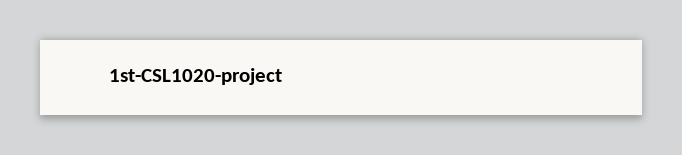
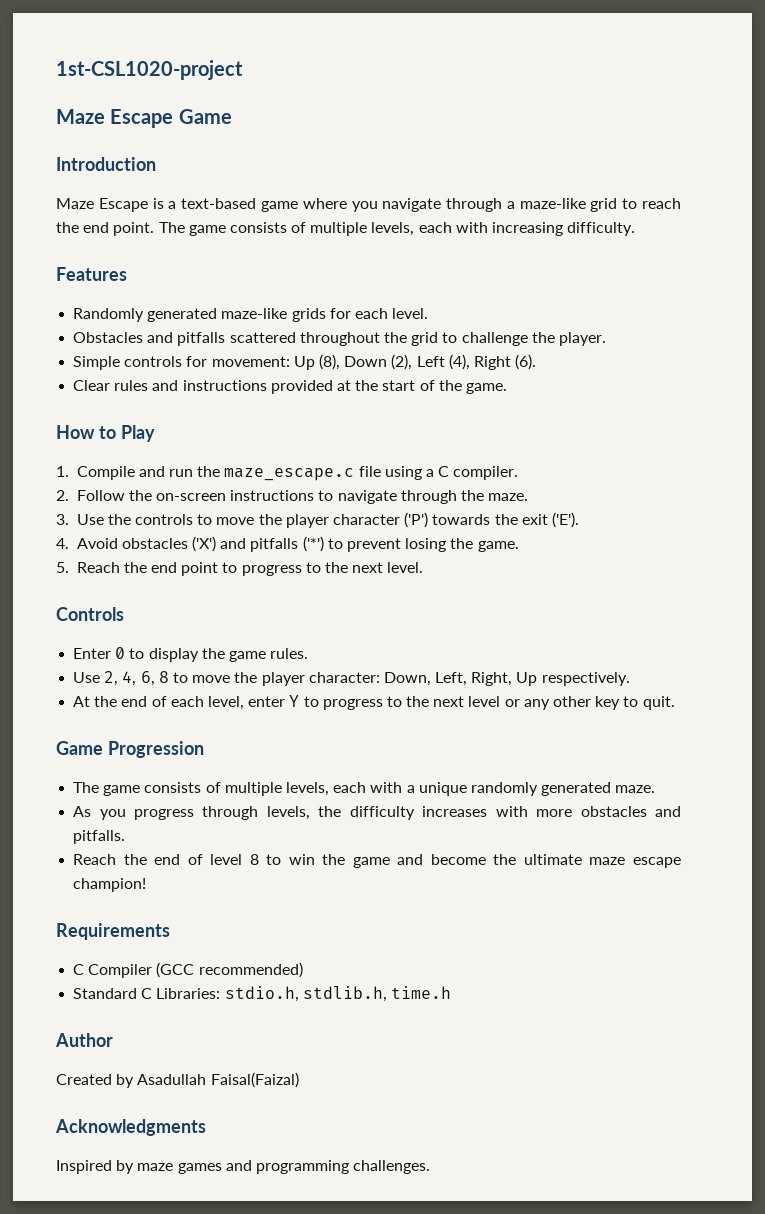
(282, 76) none -> [56,109,232,128] [56,157,156,171] [56,198,682,212] [56,222,636,236] [56,267,127,281] [73,308,429,322] [73,332,606,346] [73,354,537,370] [73,380,507,394] [56,425,155,442] [56,466,519,481] [56,490,529,504] [56,512,579,528] [56,536,519,552] [56,562,424,576] [56,607,124,621] [73,647,309,662] [73,671,630,686] [73,695,675,710] [56,741,204,758] [73,782,656,796] [73,806,681,820] [73,830,126,844] [73,854,682,868] [73,878,147,892] [56,923,170,940] [73,962,303,978] [73,986,451,1002] [55,1033,113,1047] [56,1072,299,1088] [55,1119,206,1136] [56,1160,431,1174] // Maze Escape Game // Introduction // Maze Escape is a text-based game where you navigate through a maze-like grid to reach the end point. The game consists of multiple levels, each with increasing difficulty. // Features // Randomly generated maze-like grids for each level. // Obstacles and pitfalls scattered throughout the grid to challenge the player. // Simple controls for movement: Up (8), Down (2), Left (4), Right (6). // Clear rules and instructions provided at the start of the game. // How to Play // 1. Compile and run the maze_escape.c file using a C compiler. // 2. Follow the on-screen instructions to navigate through the maze. // 3. Use the controls to move the player character ('P') towards the exit ('E'). // 4. Avoid obstacles ('X') and pitfalls ('*') to prevent losing the game. // 5. Reach the end point to progress to the next level. // Controls // Enter 0 to display the game rules. // Use 2, 4, 6, 8 to move the player character: Down, Left, Right, Up respectively. // At the end of each level, enter Y to progress to the next level or any other key to quit. // Game Progression // The game consists of multiple levels, each with a unique randomly generated maze. // As you progress through levels, the difficulty increases with more obstacles and pitfalls. // Reach the end of level 8 to win the game and become the ultimate maze escape champion! // Requirements // C Compiler (GCC recommended) // Standard C Libraries: stdio.h, stdlib.h, time.h // Author // Created by Asadullah Faisal(Faizal) // Acknowledgments // Inspired by maze games and programming challenges.

